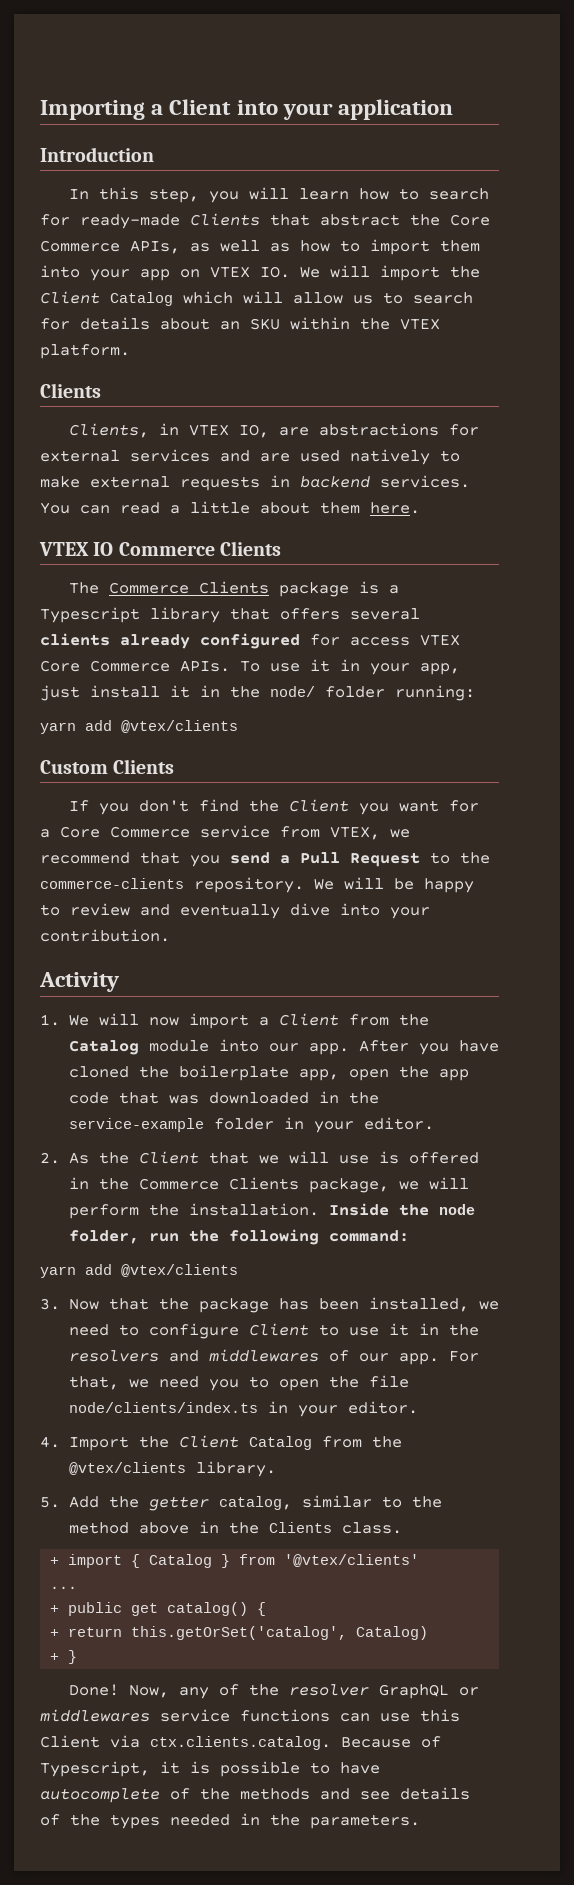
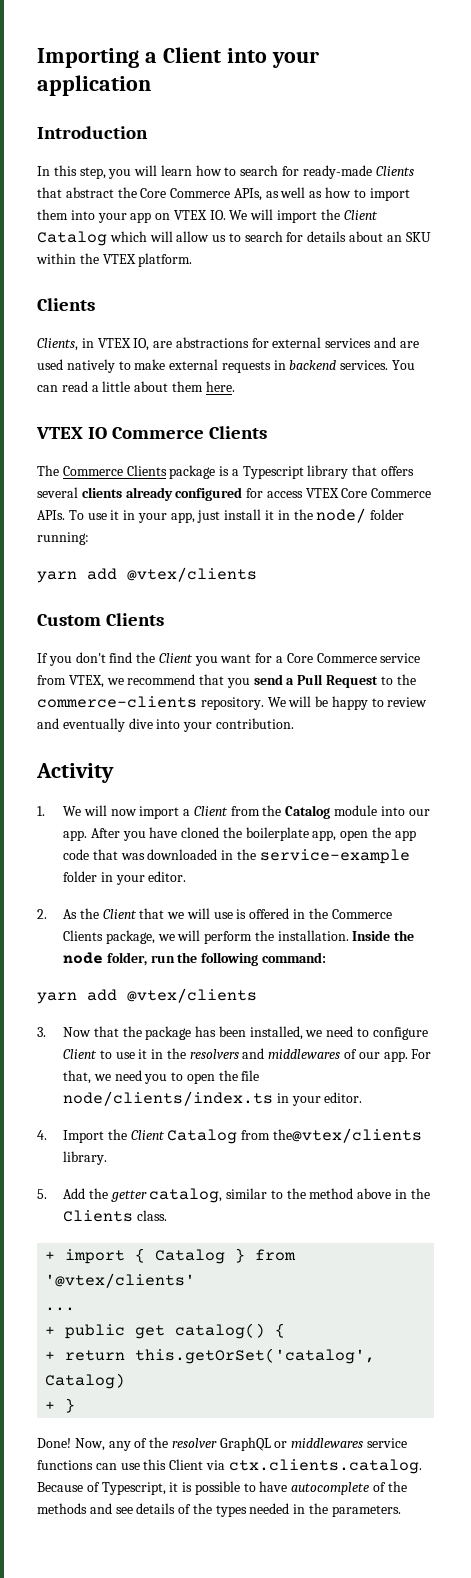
[371,1436,402,1448] [68,1462,186,1475] the @vtex/clients -> [272,1128,422,1143] the@vtex/clients

